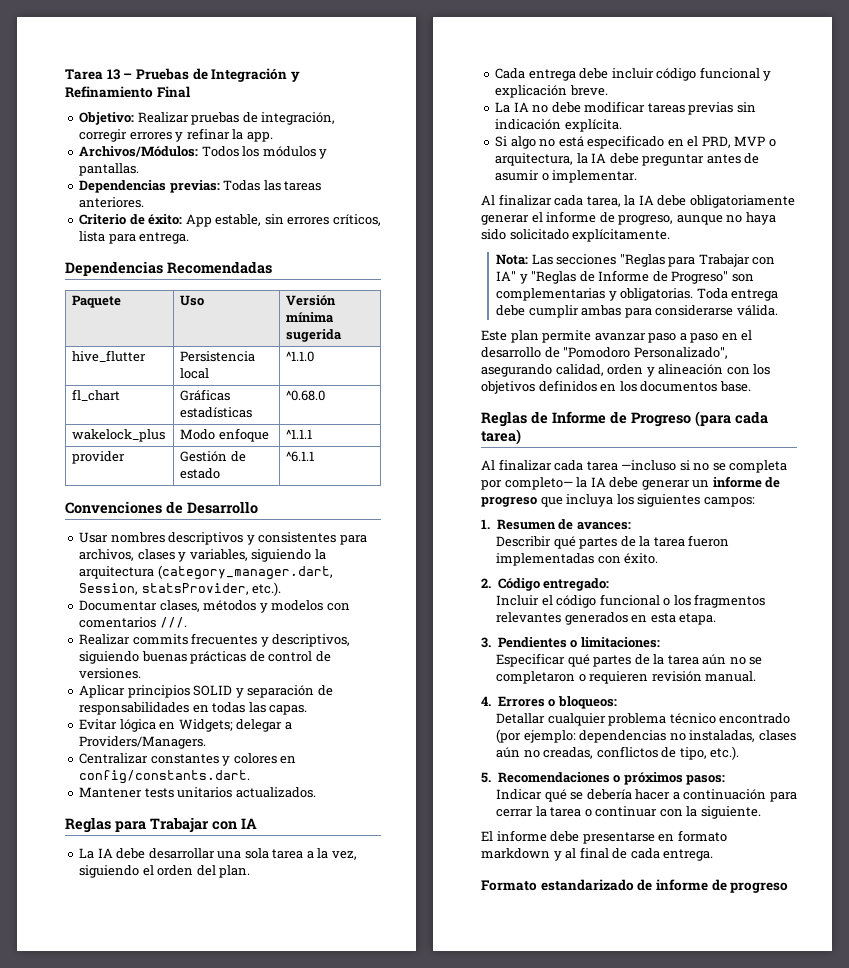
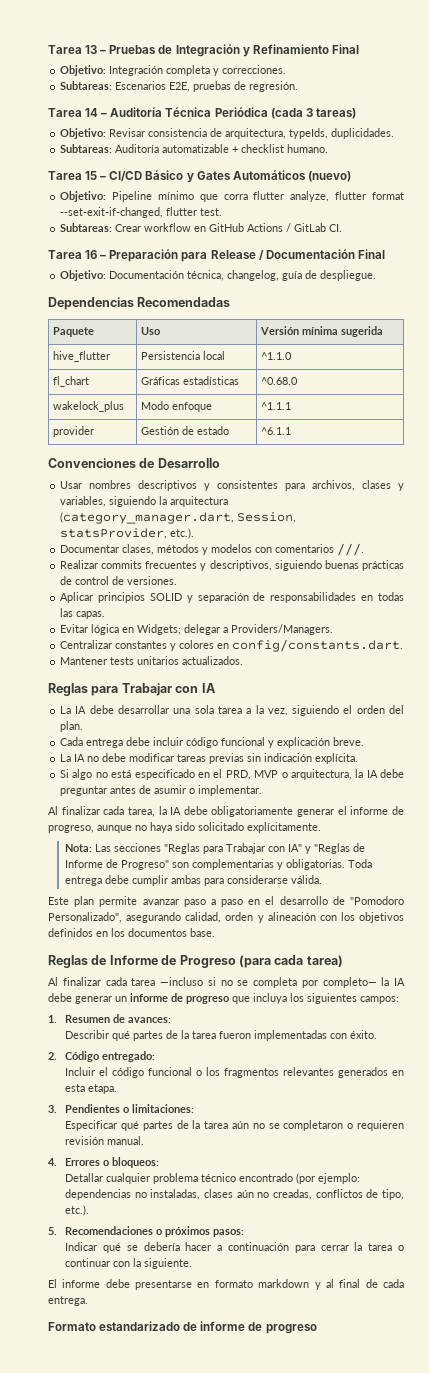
[137,112,336,125] [79,128,273,142] [79,146,328,159] [79,163,140,176] [79,180,322,193] [79,197,145,208] [79,214,381,227] [79,231,190,244] Realizar pruebas de integración, corregir errores y refinar la app. // Archivos/Módulos: Todos los módulos y pantallas. // Dependencias previas: Todas las tareas anteriores. // Criterio de éxito: App estable, sin errores críticos, lista para entrega. -> [109,65,287,76] [60,81,299,92] [48,107,356,119] [60,128,395,139] [60,144,329,153] [48,170,351,183] [60,191,405,202] [60,207,223,218] [60,223,343,232] [48,249,385,262] [60,270,377,281] Integración completa y correcciones. // Subtareas: Escenarios E2E, pruebas de regresión. // Tarea 14 – Auditoría Técnica Periódica (cada 3 tareas) // Objetivo: Revisar consistencia de arquitectura, typeIds, duplicidades. // Subtareas: Auditoría automatizable + checklist humano. // Tarea 15 – CI/CD Básico y Gates Automáticos (nuevo) // Objetivo: Pipeline mínimo que corra flutter analyze, flutter format --set-exit-if-changed, flutter test. // Subtareas: Crear workflow en GitHub Actions / GitLab CI. // Tarea 16 – Preparación para Release / Documentación Final // Objetivo: Documentación técnica, changelog, guía de despliegue.

